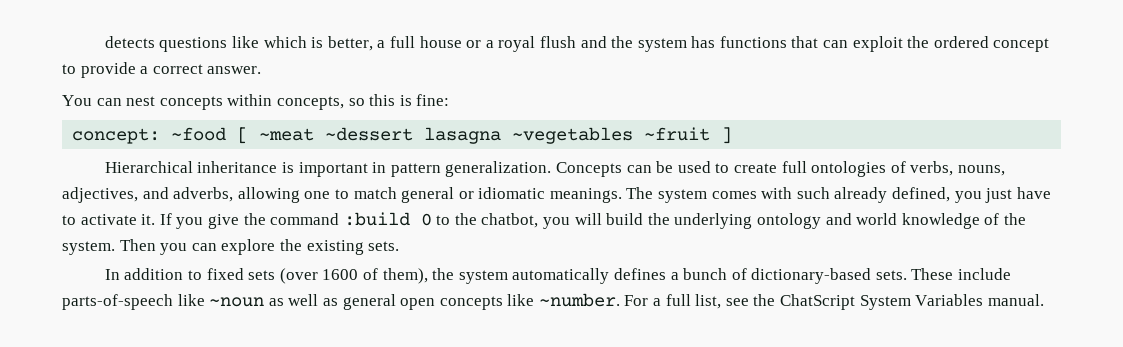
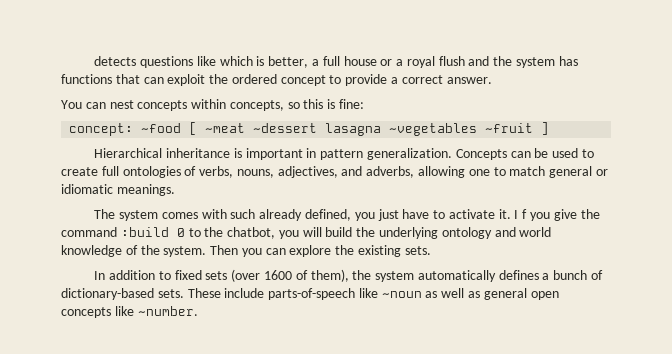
(622, 195) none -> (175, 190) //
[159,213,172,225] If -> [514,209,528,219] I f
[624,294,1044,310] For a full list, see the ChatScript System Variables manual. -> (198, 311) none

